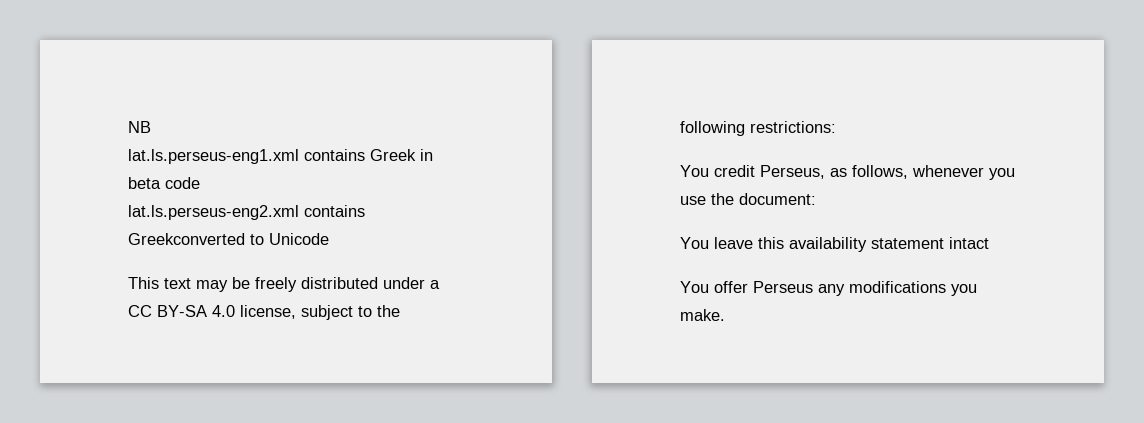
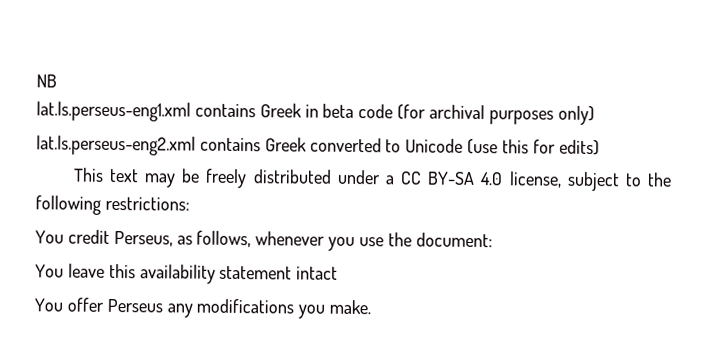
(200, 183) none -> [397,104,595,126] (for archival purposes only)
[128,233,245,245] Greekconverted -> [264,137,382,153] Greek converted
(329, 239) none -> [467,138,600,156] (use this for edits)

